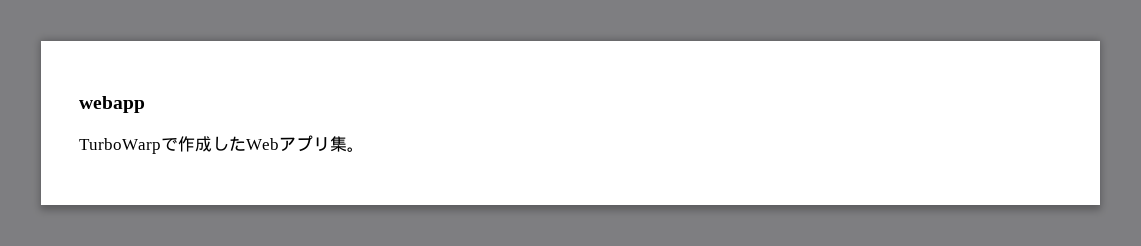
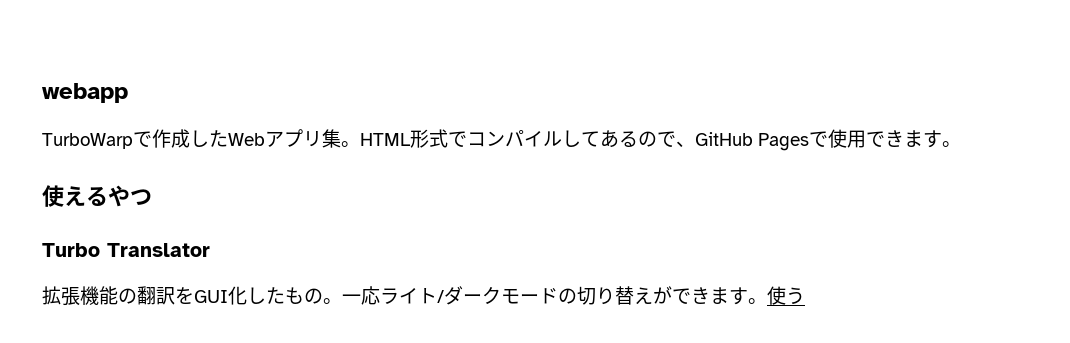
(364, 149) none -> [360,129,962,151] [42,185,152,207] [42,243,210,257] [42,286,805,306] HTML形式でコンパイルしてあるので、GitHub Pagesで使用できます。 // 使えるやつ // Turbo Translator // 拡張機能の翻訳をGUI化したもの。一応ライト/ダークモードの切り替えができます。使う

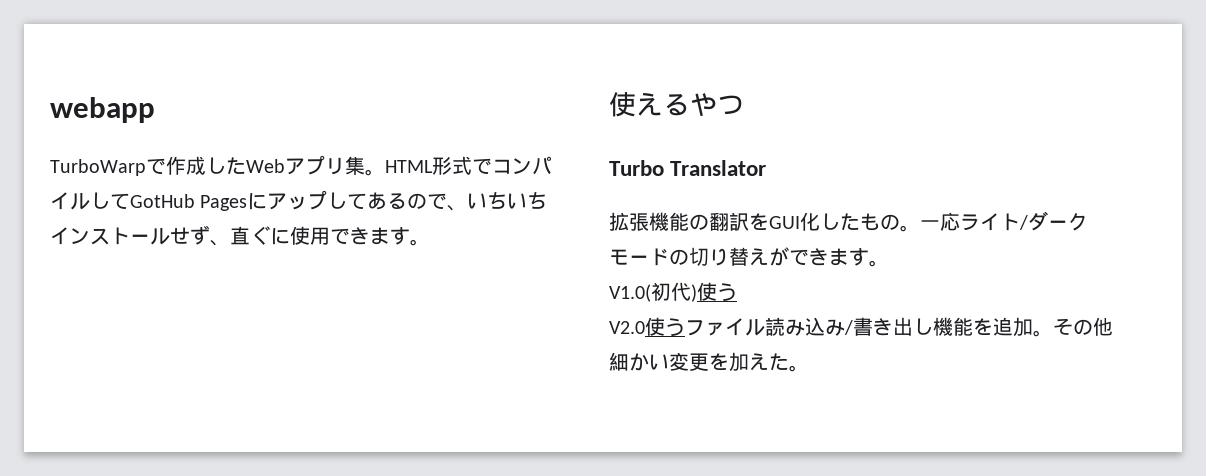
[600,130,829,151] あるので、GitHub Pagesで -> [130,190,548,211] [50,225,290,246] GotHub Pagesにアップしてあるので、いちいちインストールせず、直ぐに
[767,286,805,305] 使う -> [609,282,737,302] [609,317,1113,337] [609,352,809,372] // V1.0(初代)使う // V2.0使うファイル読み込み/書き出し機能を追加。その他細かい変更を加えた。

